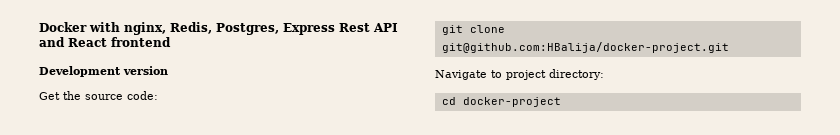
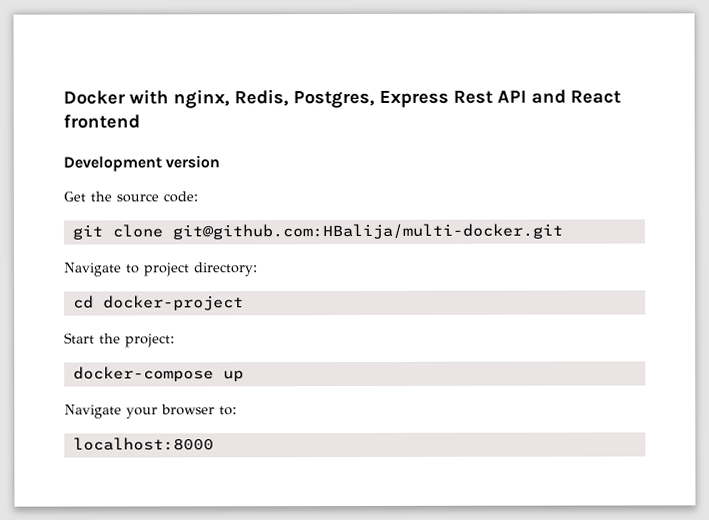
[441,42,729,53] git@github.com:HBalija/docker-project.git -> [171,223,563,240] git@github.com:HBalija/multi-docker.git
(561, 102) none -> [64,332,175,348] [72,366,244,382] [64,404,237,419] [72,437,214,451] // Start the project: // docker-compose up // Navigate your browser to: // localhost:8000

